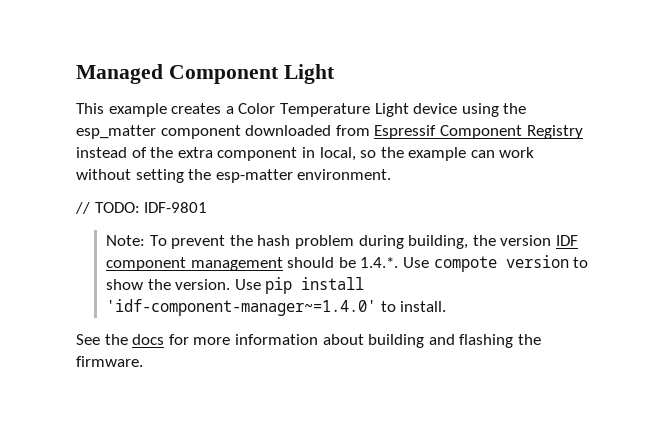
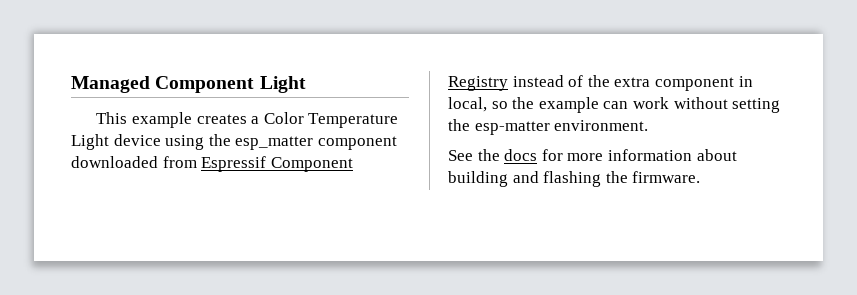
[75,202,208,214] [106,235,578,249] [106,255,589,272] [106,277,365,294] [106,299,447,316] // // TODO: IDF-9801 // Note: To prevent the hash problem during building, the version IDF component management should be 1.4.*. Use compote version to show the version. Use pip install 'idf-component-manager~=1.4.0' to install. -> (649, 125) none

